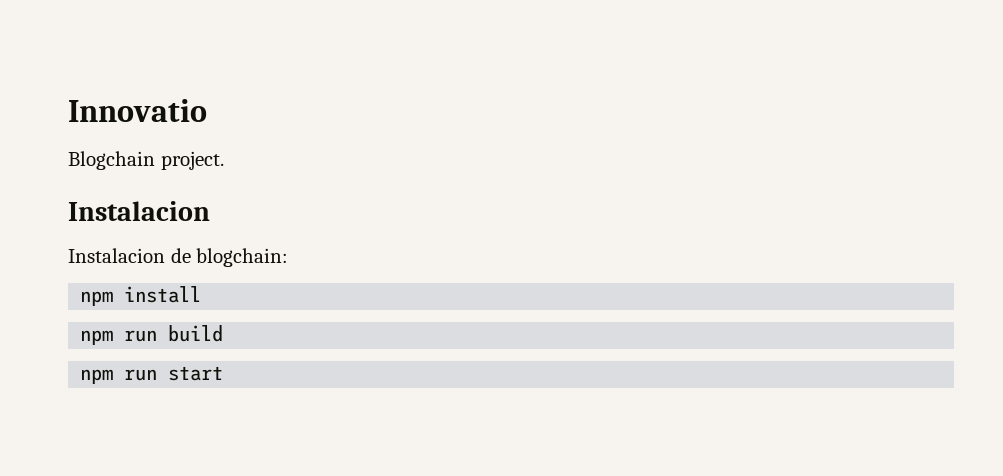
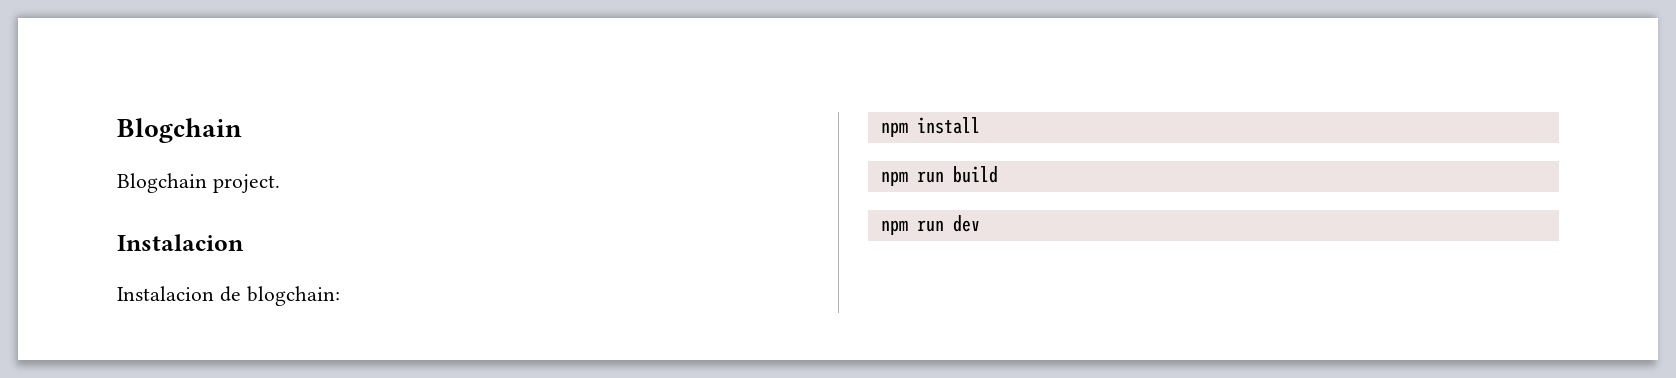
[68,99,207,122] Innovatio -> [117,118,242,143] Blogchain
[168,366,224,381] start -> [952,215,980,232] dev

